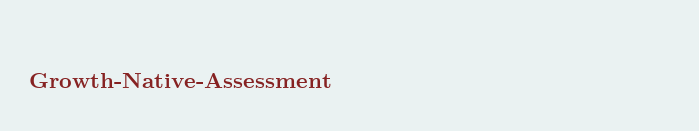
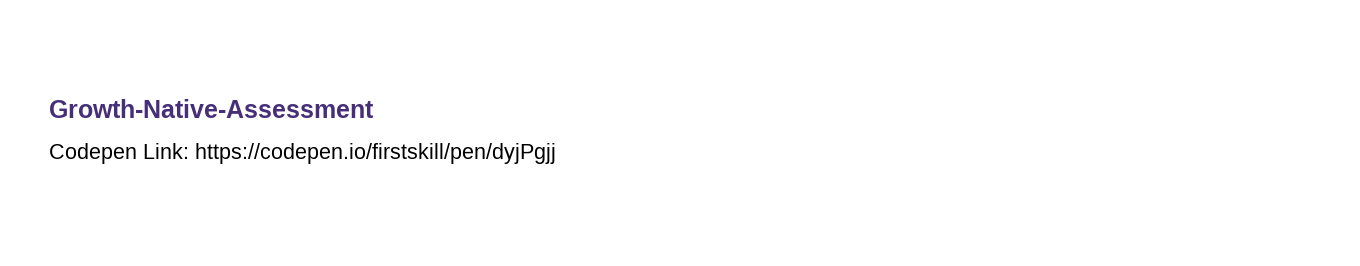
(332, 80) none -> [49,143,556,164] // Codepen Link: https://codepen.io/firstskill/pen/dyjPgjj

